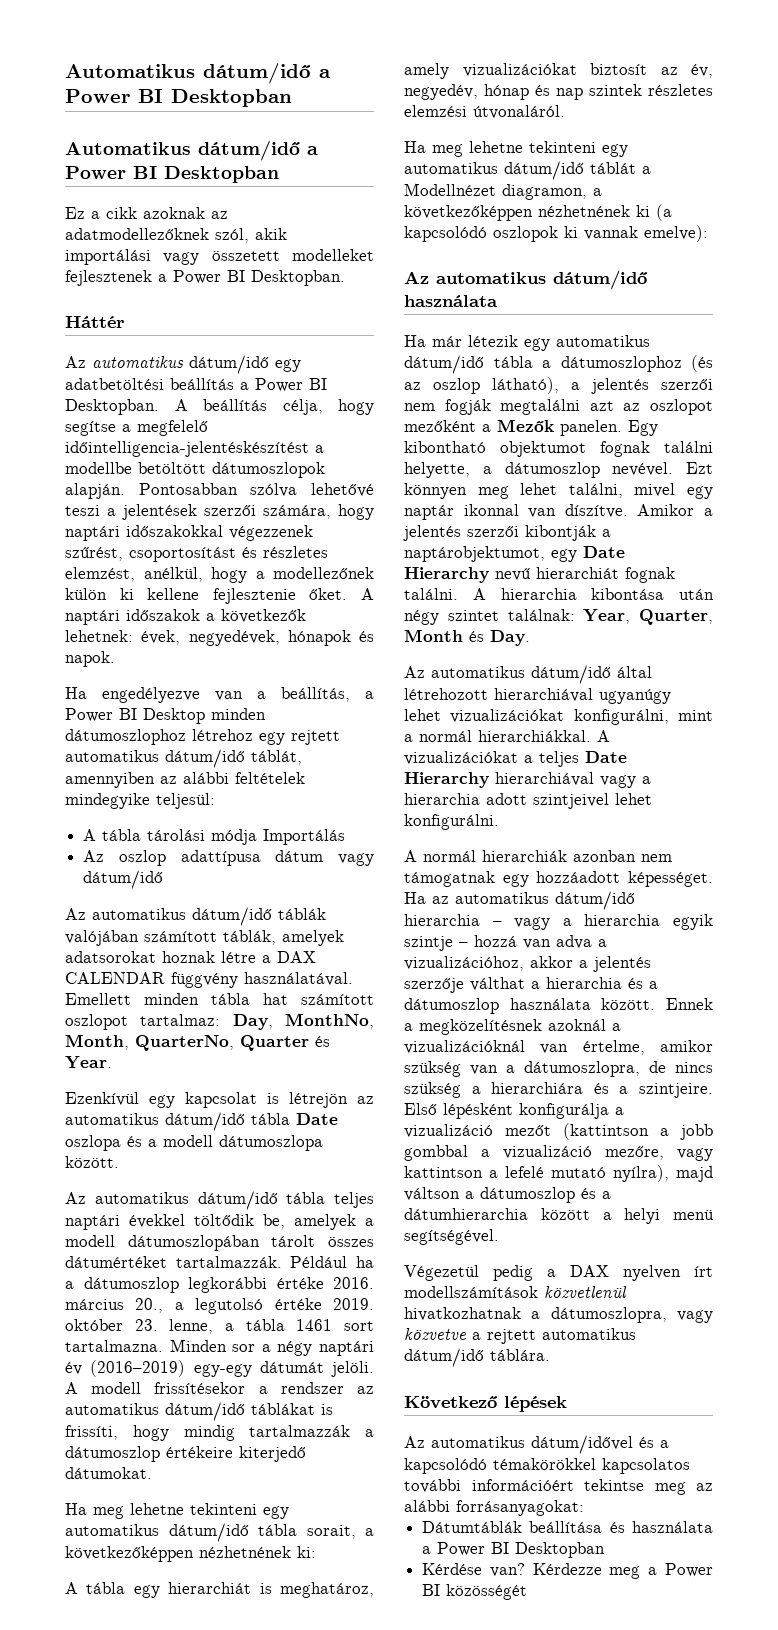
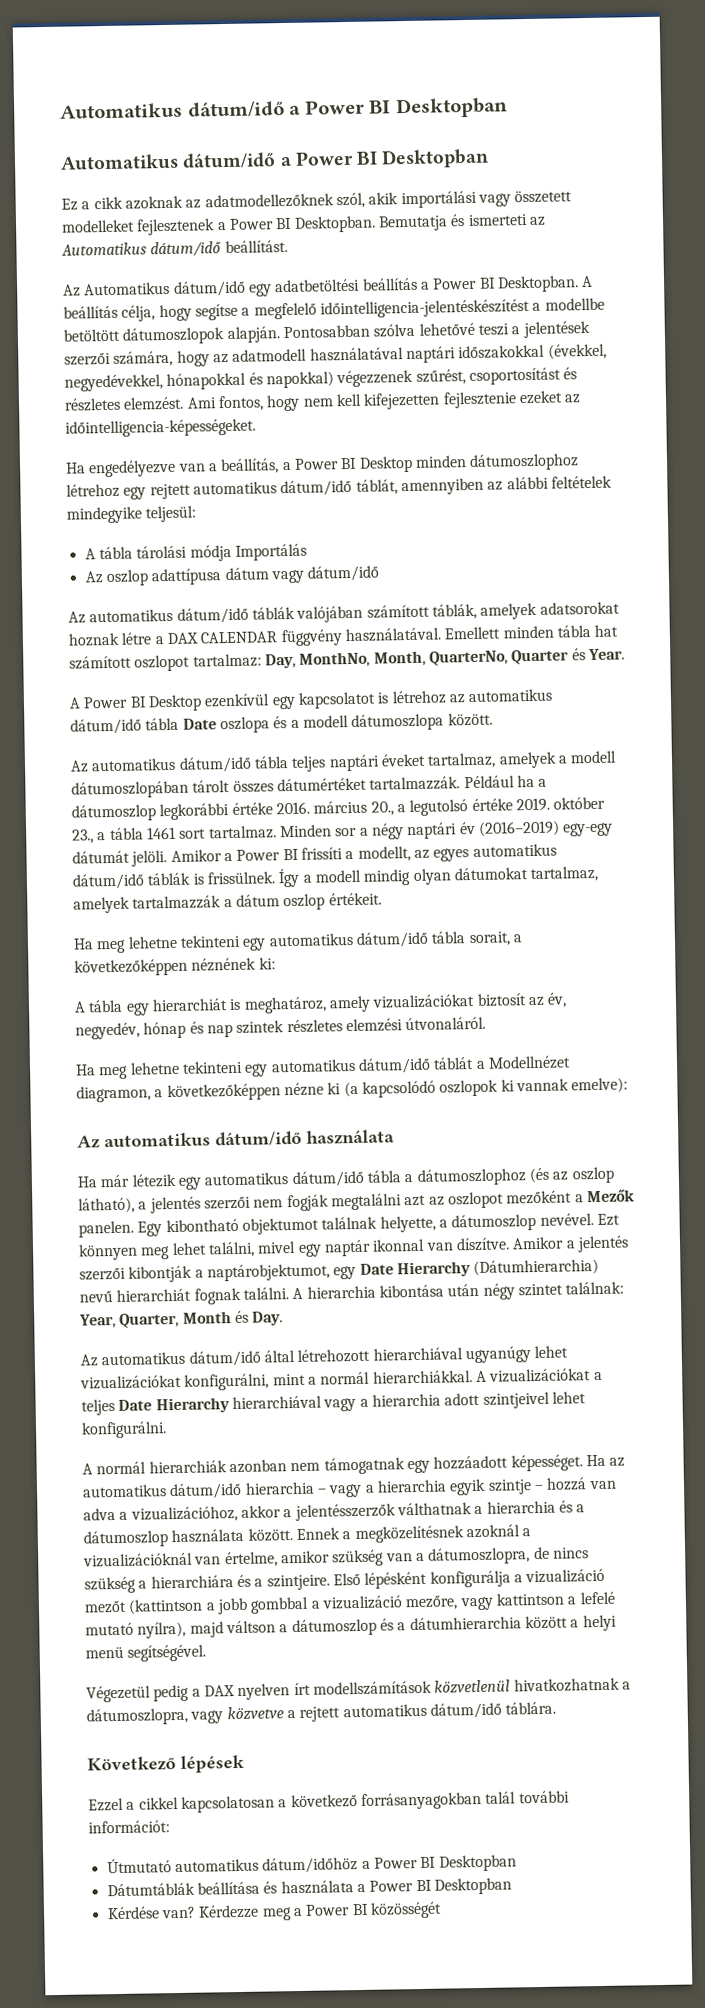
[65,316,125,328] [65,356,184,368] // Háttér // Az automatikus -> [377,213,546,232] [61,239,288,258] [63,281,171,297] Bemutatja és ismerteti az Automatikus dátum/idő beállítást. // Az Automatikus
[65,525,223,541] naptári időszakokkal -> [212,343,607,364] [64,371,334,392] az adatmodell használatával naptári időszakokkal (évekkel, negyedévekkel, hónapokkal és napokkal)
[65,567,374,583] [65,588,374,604] [65,609,306,625] [65,630,374,646] [65,651,115,667] elemzést, anélkül, hogy a modellezőnek külön ki kellene fejlesztenie őket. A naptári időszakok a következők lehetnek: évek, negyedévek, hónapok és napok. -> [123,390,582,412] [65,418,256,438] elemzést. Ami fontos, hogy nem kell kifejezetten fejlesztenie ezeket az időintelligencia-képességeket.
[65,1092,348,1108] Ezenkívül egy kapcsolat is létrejön -> [69,690,447,712] A Power BI Desktop ezenkívül egy kapcsolatot is létrehoz
[129,1214,285,1229] évekkel töltődik be, -> [380,752,497,769] éveket tartalmaz,
[134,1319,214,1334] 23. lenne, -> [72,829,94,844] 23.,
[65,1340,163,1352] tartalmazna. -> [208,825,277,840] tartalmaz.
[65,1382,374,1394] [65,1402,333,1421] [65,1425,374,1441] [65,1446,306,1462] [65,1467,152,1479] A modell frissítésekor a rendszer az automatikus dátum/idő táblákat is frissíti, hogy mindig tartalmazzák a dátumoszlop értékeire kiterjedő dátumokat. -> [170,843,557,862] [72,865,599,890] [73,892,382,914] Amikor a Power BI frissíti a modellt, az egyes automatikus dátum/idő táblák is frissülnek. Így a modell mindig olyan dátumokat tartalmaz, amelyek tartalmazzák a dátum oszlop értékeit.
[199,1546,291,1558] nézhetnének -> [191,957,257,972] néznének
[538,205,630,217] nézhetnének -> [283,1082,324,1097] nézne
[600,441,713,457] fognak találni -> [321,1216,378,1230] találnak
(489, 575) none -> [473,1258,600,1277] (Dátumhierarchia)
[593,956,651,972] [404,977,525,993] jelentés szerzője válthat -> [294,1502,472,1522] jelentésszerzők válthatnak
[404,1435,669,1454] [404,1458,690,1474] [404,1479,713,1495] [404,1500,584,1516] Az automatikus dátum/idővel és a kapcsolódó témakörökkel kapcsolatos további információért tekintse meg az alábbi forrásanyagokat: -> [88,1790,570,1813] [88,1820,170,1834] [106,1854,517,1874] Ezzel a cikkel kapcsolatosan a következő forrásanyagokban talál további információt: // Útmutató automatikus dátum/időhöz a Power BI Desktopban

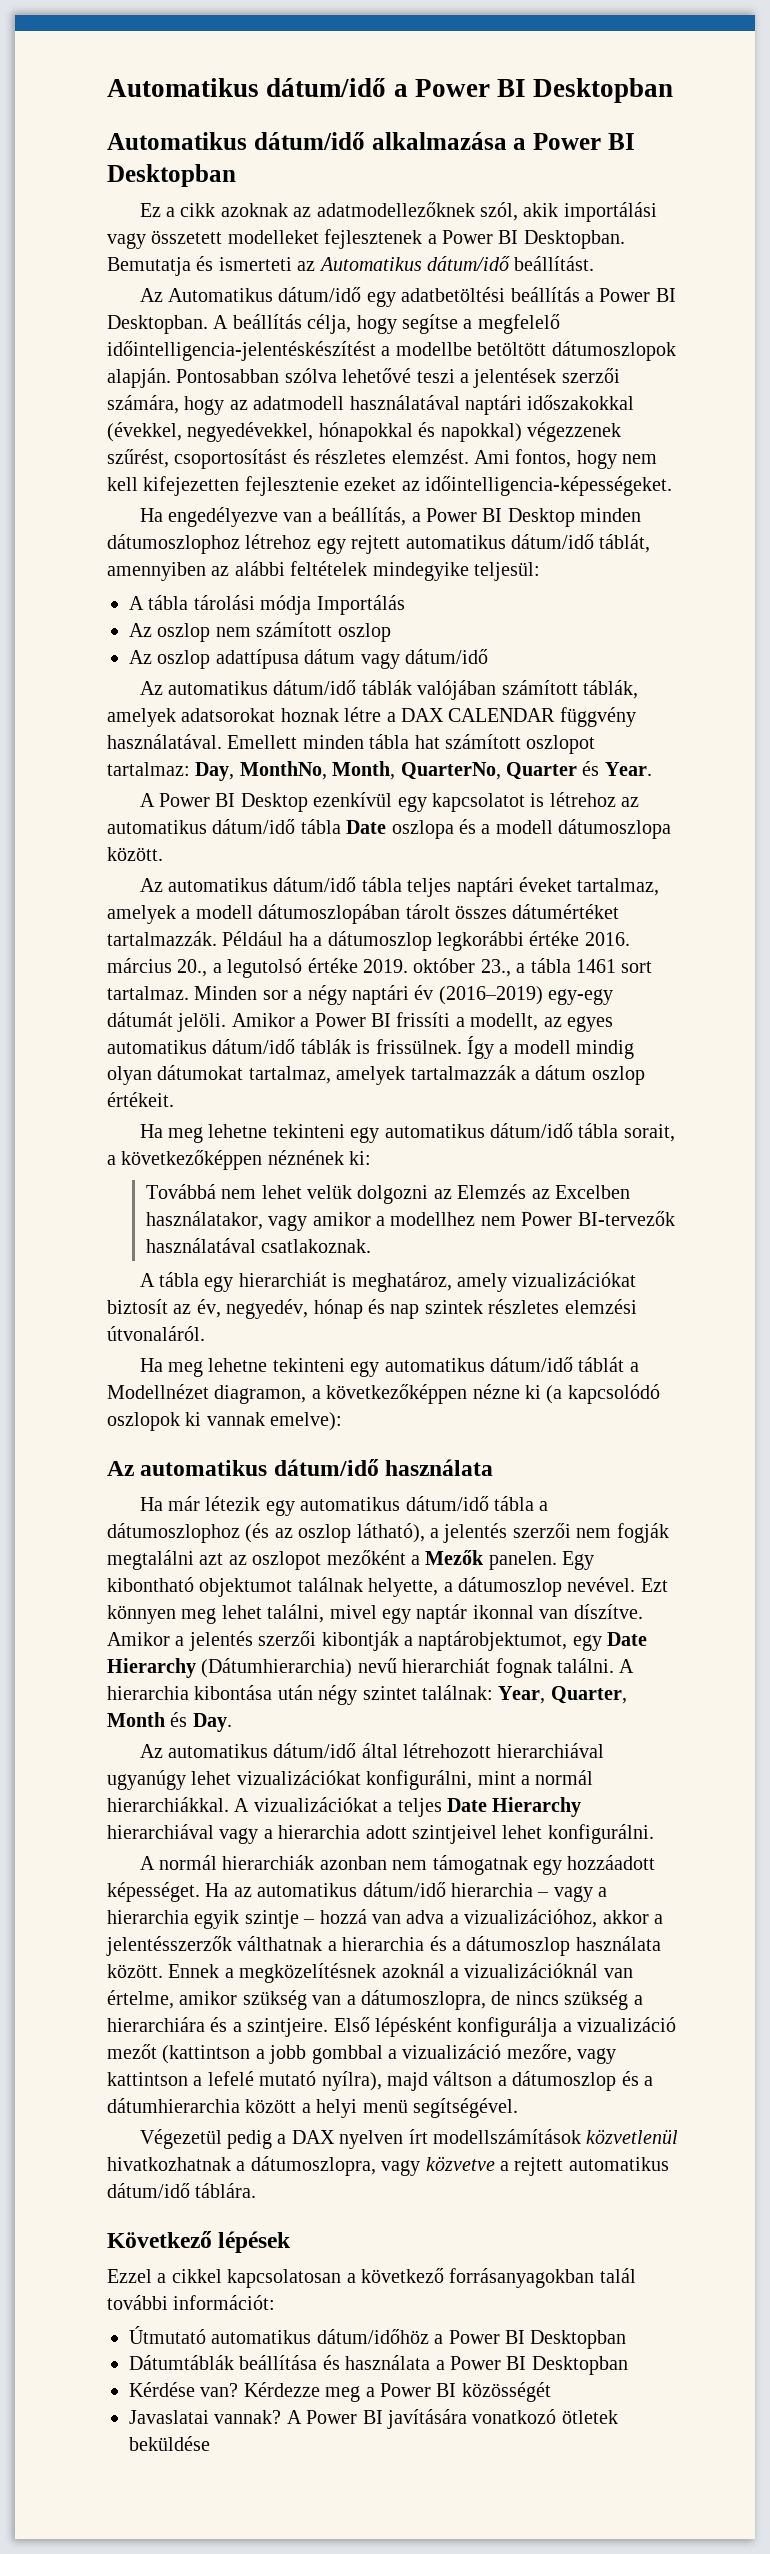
(277, 160) none -> [371,132,507,150] alkalmazása
(307, 552) none -> [129,622,391,642] // Az oszlop nem számított oszlop
(276, 963) none -> [145,1184,630,1204] [145,1211,675,1231] [145,1238,372,1253] // Továbbá nem lehet velük dolgozni az Elemzés az Excelben használatakor, vagy amikor a modellhez nem Power BI-tervezők használatával csatlakoznak.
(442, 1910) none -> [129,2409,618,2429] [129,2436,210,2451] // Javaslatai vannak? A Power BI javítására vonatkozó ötletek beküldése

